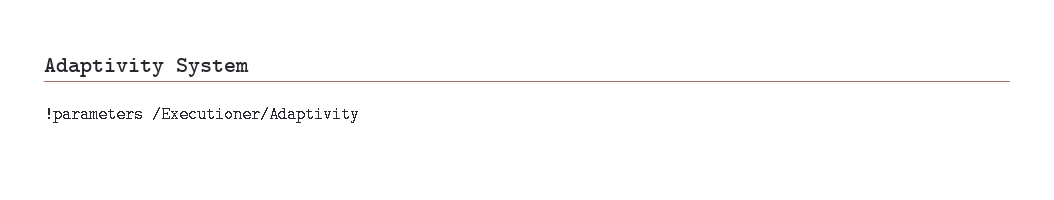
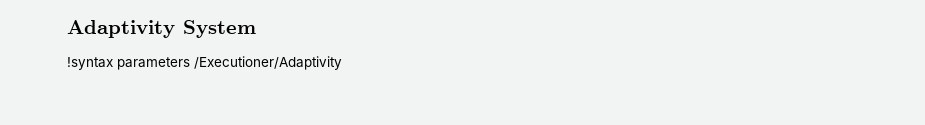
[44,106,144,123] !parameters -> [67,57,190,70] !syntax parameters

